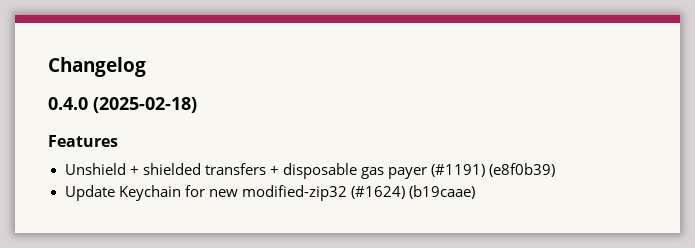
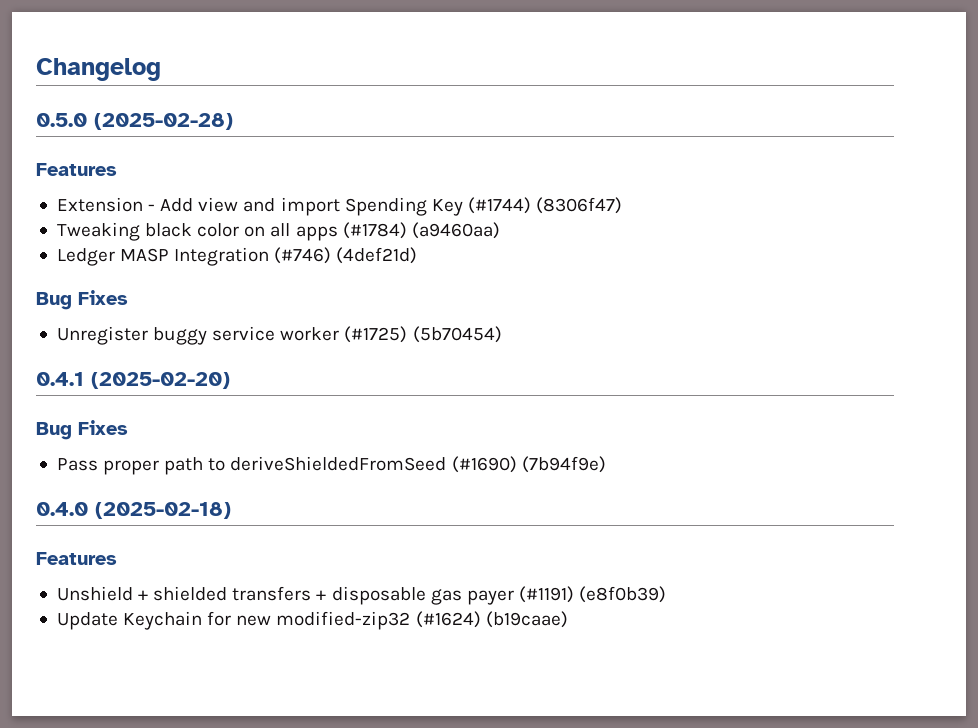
(146, 67) none -> [36,113,233,130] [36,163,117,176] [56,197,623,216] [56,222,500,241] [56,247,418,266] [36,290,128,310] [56,326,502,345] [36,372,230,389] [36,420,128,440] [56,456,606,475] // 0.5.0 (2025-02-28) // Features // Extension - Add view and import Spending Key (#1744) (8306f47) // Tweaking black color on all apps (#1784) (a9460aa) // Ledger MASP Integration (#746) (4def21d) // Bug Fixes // Unregister buggy service worker (#1725) (5b70454) // 0.4.1 (2025-02-20) // Bug Fixes // Pass proper path to deriveShieldedFromSeed (#1690) (7b94f9e)

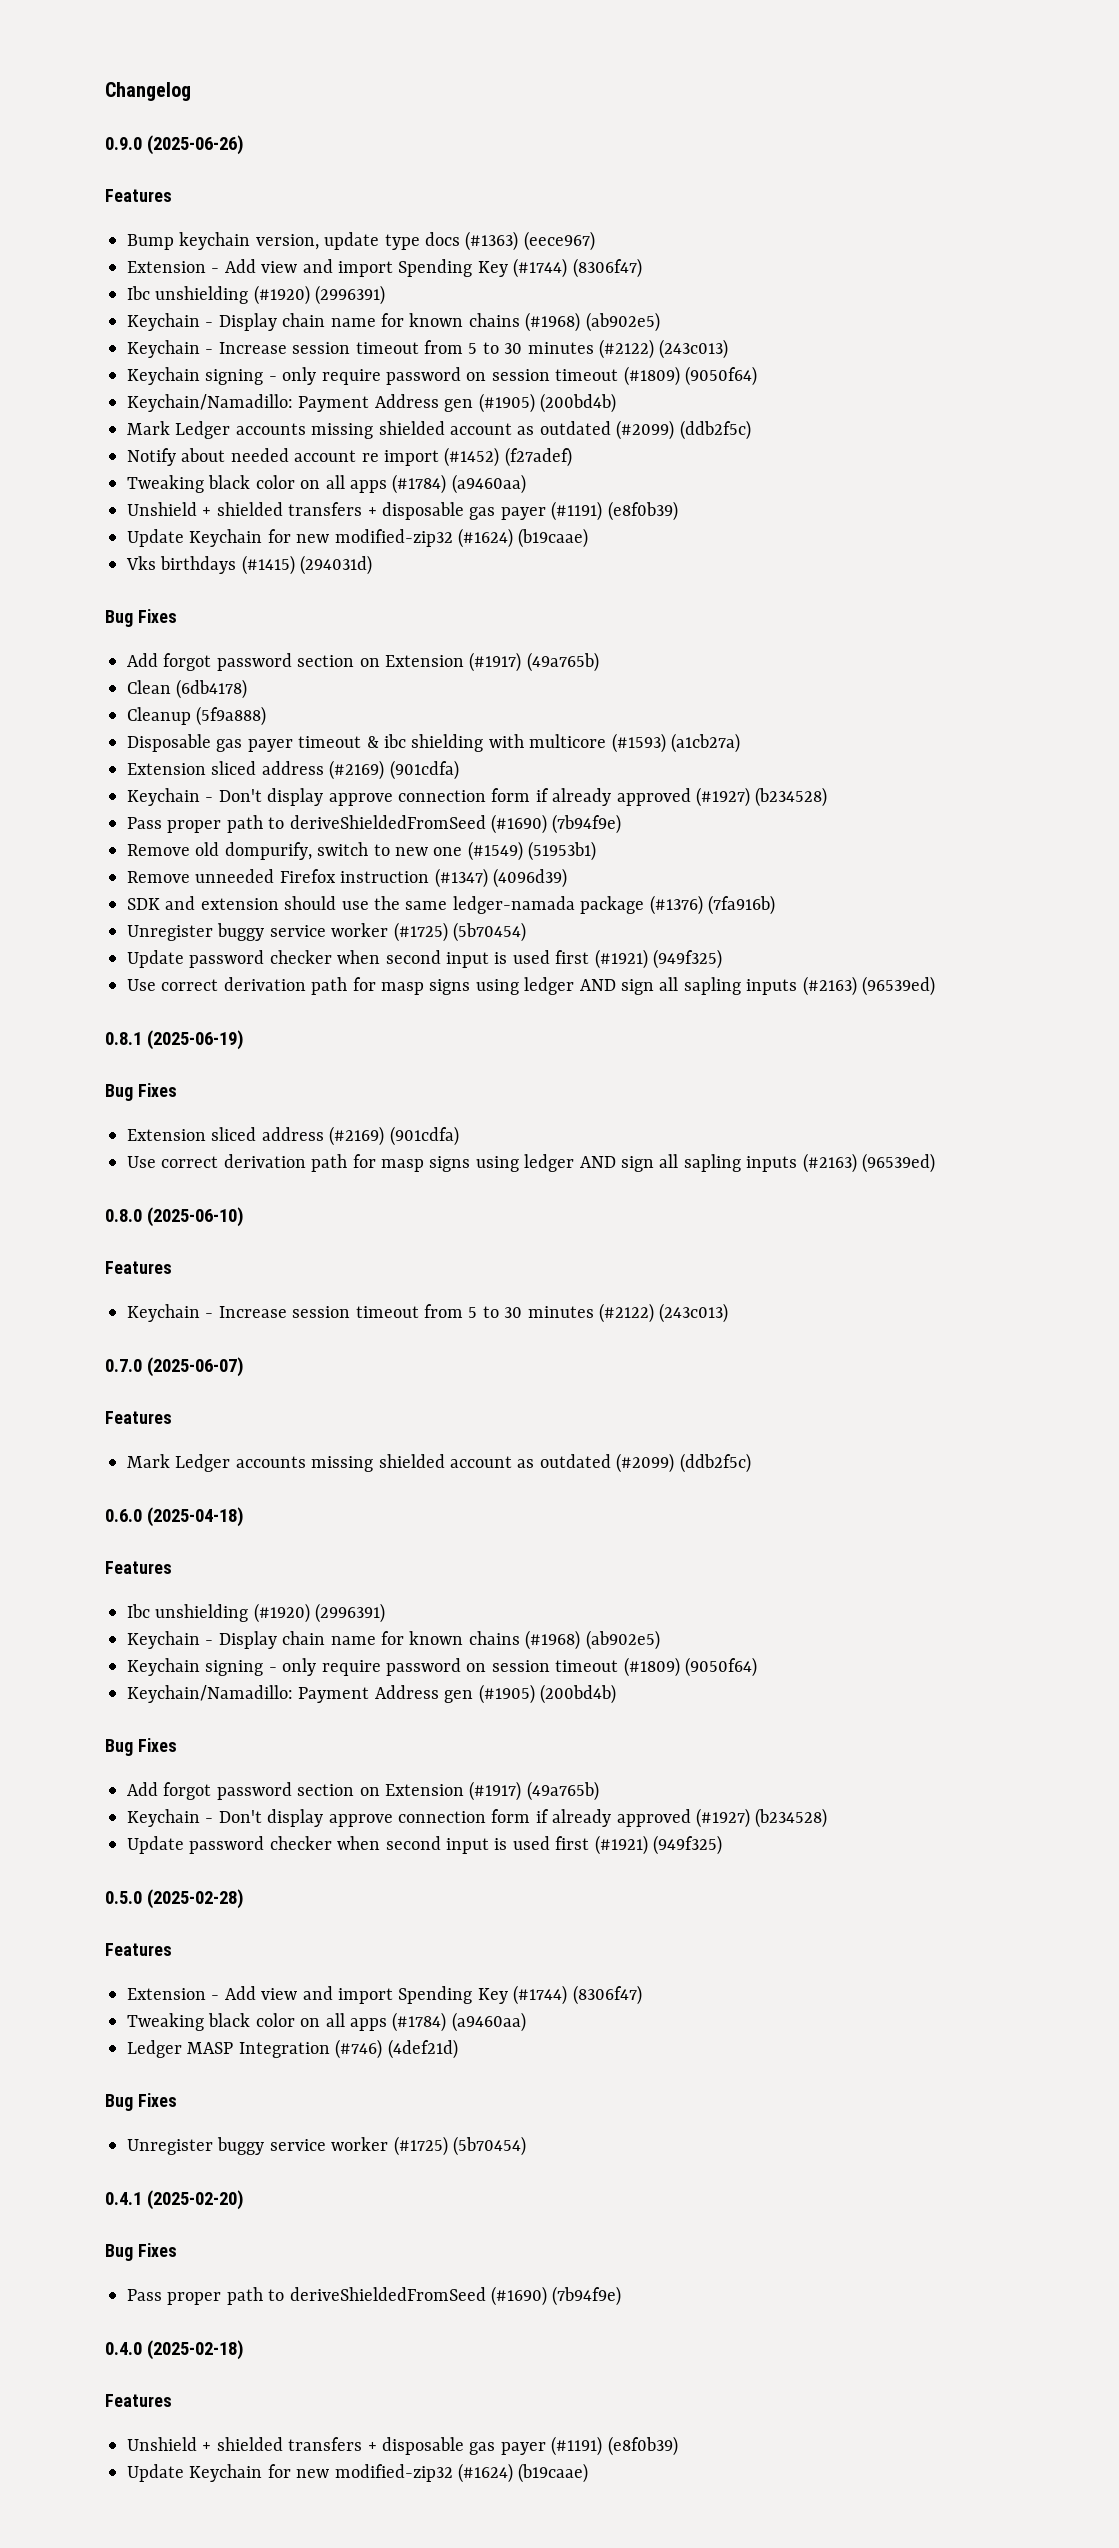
(161, 69) none -> [105,135,244,155] [105,189,172,202] [127,231,595,251] [127,258,642,278] [127,285,386,305] [127,312,660,332] [127,339,729,359] [127,366,757,386] [127,393,616,413] [127,420,751,440] [127,447,572,467] [127,474,526,494] [127,501,678,521] [127,528,589,548] [126,555,373,575] [105,609,177,627] [127,652,599,672] [127,679,248,699] [127,706,267,726] [127,733,740,753] [127,760,459,780] [127,787,828,807] [127,814,622,834] [127,841,597,861] [127,868,567,888] [127,895,775,915] [127,922,526,942] [127,949,722,969] [127,976,935,996] [105,1030,244,1050] [105,1083,177,1101] [127,1126,459,1146] [127,1153,935,1173] [105,1207,244,1227] [105,1261,172,1274] [127,1303,729,1323] [105,1357,244,1377] [105,1411,172,1424] [127,1453,751,1473] [105,1507,244,1527] [105,1561,172,1574] [127,1603,386,1623] [127,1630,660,1650] [127,1657,757,1677] [127,1684,616,1704] [105,1738,177,1756] [127,1781,599,1801] [127,1808,828,1828] [127,1835,722,1855] // 0.9.0 (2025-06-26) // Features // Bump keychain version, update type docs (#1363) (eece967) // Extension - Add view and import Spending Key (#1744) (8306f47) // Ibc unshielding (#1920) (2996391) // Keychain - Display chain name for known chains (#1968) (ab902e5) // Keychain - Increase session timeout from 5 to 30 minutes (#2122) (243c013) // Keychain signing - only require password on session timeout (#1809) (9050f64) // Keychain/Namadillo: Payment Address gen (#1905) (200bd4b) // Mark Ledger accounts missing shielded account as outdated (#2099) (ddb2f5c) // Notify about needed account re import (#1452) (f27adef) // Tweaking black color on all apps (#1784) (a9460aa) // Unshield + shielded transfers + disposable gas payer (#1191) (e8f0b39) // Update Keychain for new modified-zip32 (#1624) (b19caae) // Vks birthdays (#1415) (294031d) // Bug Fixes // Add forgot password section on Extension (#1917) (49a765b) // Clean (6db4178) // Cleanup (5f9a888) // Disposable gas payer timeout & ibc shielding with multicore (#1593) (a1cb27a) // Extension sliced address (#2169) (901cdfa) // Keychain - Don't display approve connection form if already approved (#1927) (b234528) // Pass proper path to deriveShieldedFromSeed (#1690) (7b94f9e) // Remove old dompurify, switch to new one (#1549) (51953b1) // Remove unneeded Firefox instruction (#1347) (4096d39) // SDK and extension should use the same ledger-namada package (#1376) (7fa916b) // Unregister buggy service worker (#1725) (5b70454) // Update password checker when second input is used first (#1921) (949f325) // Use correct derivation path for masp signs using ledger AND sign all sapling inputs (#2163) (96539ed) // 0.8.1 (2025-06-19) // Bug Fixes // Extension sliced address (#2169) (901cdfa) // Use correct derivation path for masp signs using ledger AND sign all sapling inputs (#2163) (96539ed) // 0.8.0 (2025-06-10) // Features // Keychain - Increase session timeout from 5 to 30 minutes (#2122) (243c013) // 0.7.0 (2025-06-07) // Features // Mark Ledger accounts missing shielded account as outdated (#2099) (ddb2f5c) // 0.6.0 (2025-04-18) // Features // Ibc unshielding (#1920) (2996391) // Keychain - Display chain name for known chains (#1968) (ab902e5) // Keychain signing - only require password on session timeout (#1809) (9050f64) // Keychain/Namadillo: Payment Address gen (#1905) (200bd4b) // Bug Fixes // Add forgot password section on Extension (#1917) (49a765b) // Keychain - Don't display approve connection form if already approved (#1927) (b234528) // Update password checker when second input is used first (#1921) (949f325)

